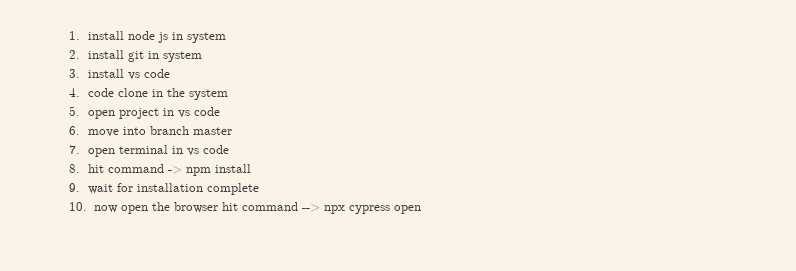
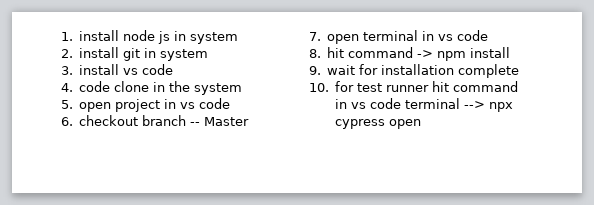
[88,126,233,137] move into branch master -> [79,115,250,126] checkout branch -- Master
[93,202,298,214] now open the browser hit command -> [335,81,519,92] [335,98,461,109] for test runner hit command in vs code terminal

